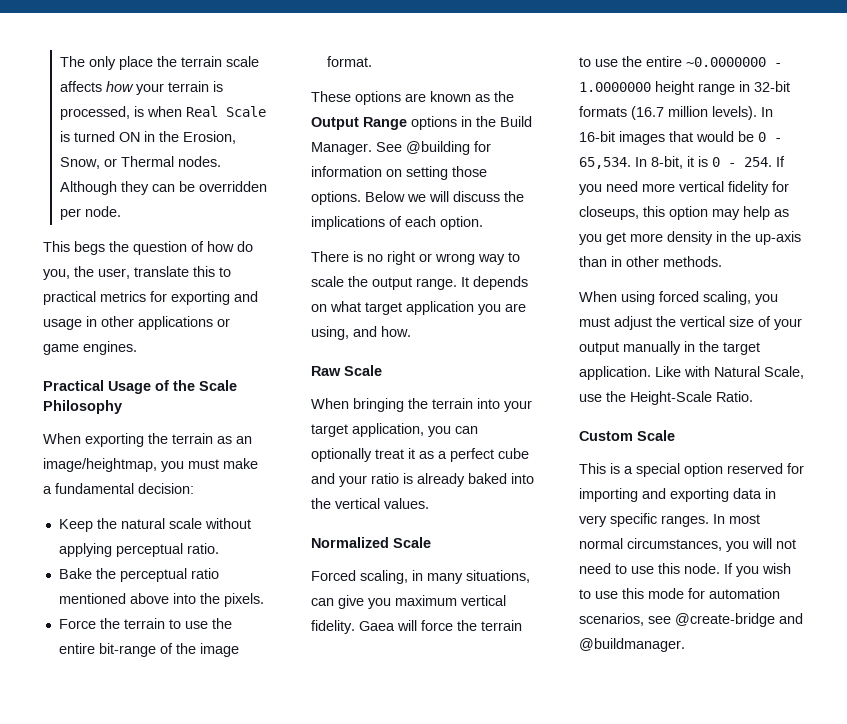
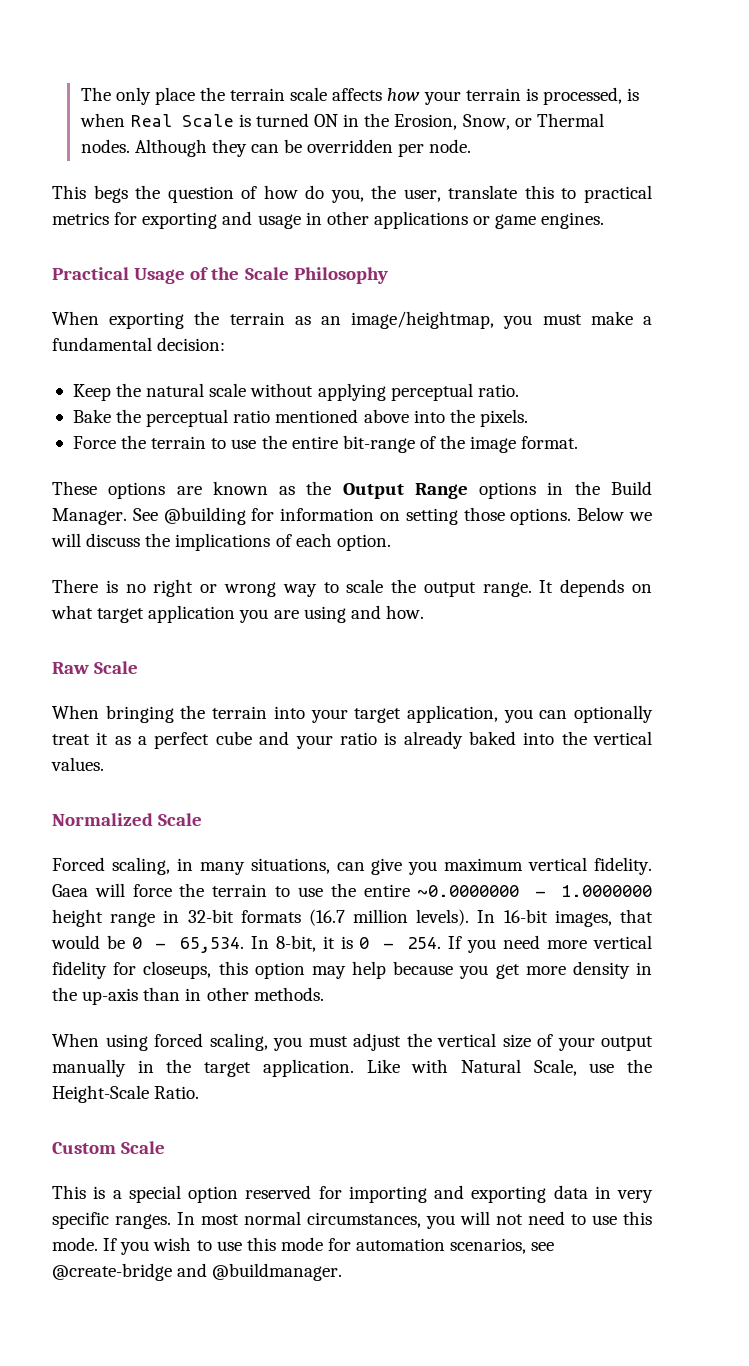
[311,326,349,340] using, -> [303,606,346,623] using
[619,131,665,145] images -> [554,910,612,927] images,
[774,209,789,217] as -> [393,961,454,975] because
[684,563,720,574] node. -> [52,1237,98,1251] mode.

